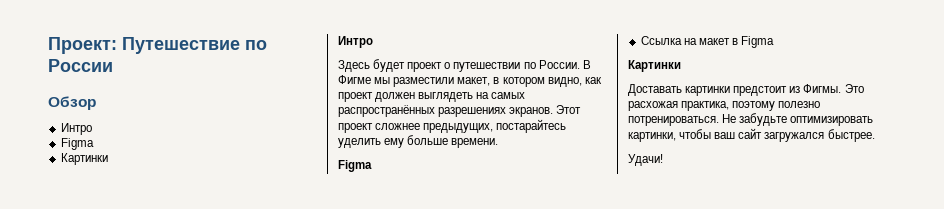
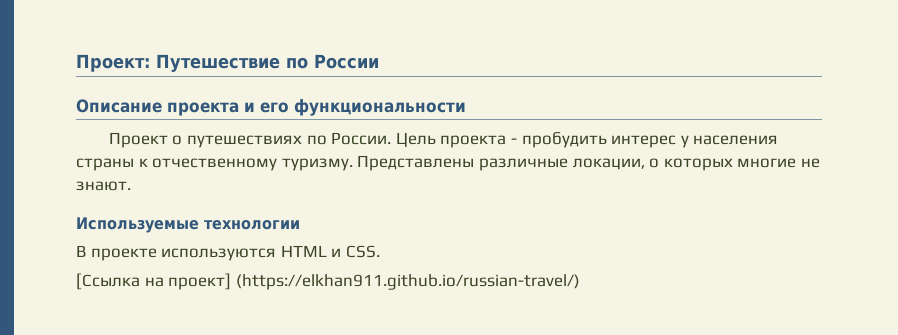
[48,96,96,110] [60,123,92,135] [60,138,94,150] [60,153,108,165] [338,36,373,48] [338,59,591,72] [338,75,602,87] [338,92,526,102] [338,105,582,117] [338,119,567,133] [338,135,499,148] [338,160,372,172] [640,36,775,48] [628,60,681,72] [628,84,864,96] [628,101,821,111] [628,113,874,126] [628,128,875,142] [628,154,663,166] Обзор // Интро // Figma // Картинки // Интро // Здесь будет проект о путешествии по России. В Фигме мы разместили макет, в котором видно, как проект должен выглядеть на самых распространённых разрешениях экранов. Этот проект сложнее предыдущих, постарайтесь уделить ему больше времени. // Figma // Ссылка на макет в Figma // Картинки // Доставать картинки предстоит из Фигмы. Это расхожая практика, поэтому полезно потренироваться. Не забудьте оптимизировать картинки, чтобы ваш сайт загружался быстрее. // Удачи! -> [76,99,466,116] [108,132,779,148] [76,155,820,171] [76,181,131,191] [76,217,300,233] [76,245,380,261] [76,273,580,290] Описание проекта и его функциональности // Проект о путешествиях по России. Цель проекта - пробудить интерес у населения страны к отчественному туризму. Представлены различные локации, о которых многие не знают. // Используемые технологии // В проекте используются HTML и CSS. // [Ссылка на проект] (https://elkhan911.github.io/russian-travel/)

